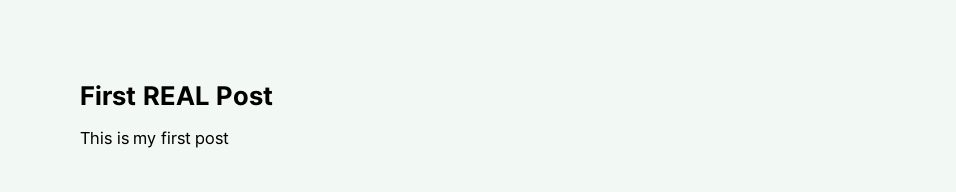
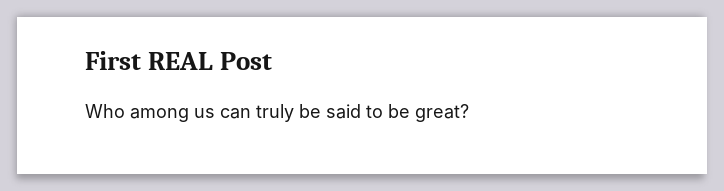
[80,131,230,148] This is my first post -> [85,104,469,122] Who among us can truly be said to be great?

